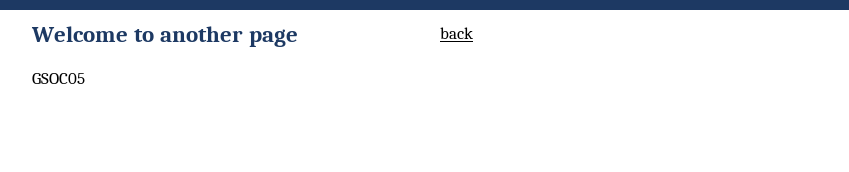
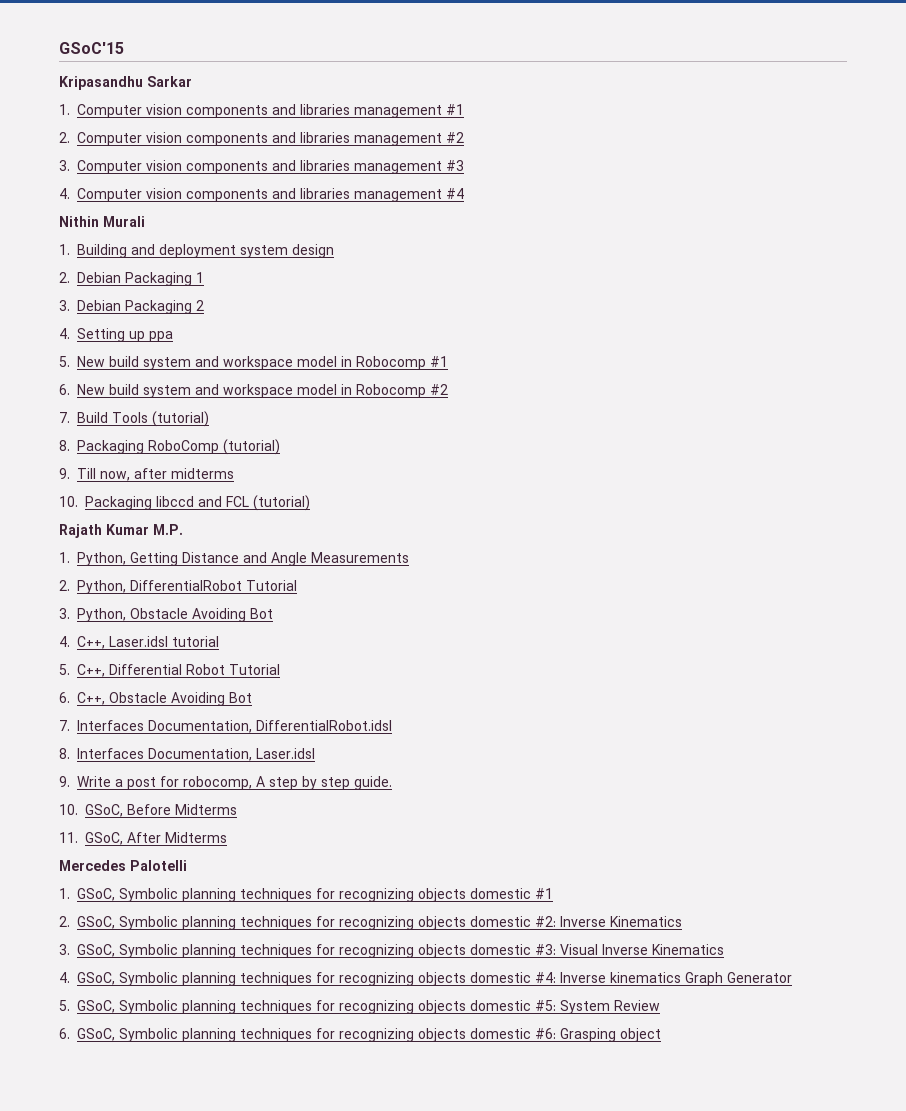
[31,26,298,47] [32,73,85,84] [440,27,473,39] Welcome to another page // GSOC05 // back -> [59,42,124,54] [59,76,192,90] [59,104,465,118] [59,132,465,146] [59,160,465,174] [59,188,465,202] [59,216,145,227] [59,244,335,258] [59,272,205,286] [59,300,205,314] [59,328,174,342] [59,356,449,370] [59,384,449,398] [59,411,210,427] [59,439,281,455] [59,468,235,481] [59,495,310,511] [59,524,183,538] [59,552,410,566] [59,580,298,594] [59,608,274,622] [59,636,220,649] [59,664,281,677] [59,692,253,706] [59,720,393,733] [59,748,316,761] [59,776,393,790] [59,804,237,817] [59,832,227,845] [59,860,187,871] [59,888,554,902] [59,916,683,930] [59,944,725,958] [59,972,793,986] [59,1000,661,1014] [59,1028,662,1042] GSoC'15 // Kripasandhu Sarkar // 1. Computer vision components and libraries management #1 // 2. Computer vision components and libraries management #2 // 3. Computer vision components and libraries management #3 // 4. Computer vision components and libraries management #4 // Nithin Murali // 1. Building and deployment system design // 2. Debian Packaging 1 // 3. Debian Packaging 2 // 4. Setting up ppa // 5. New build system and workspace model in Robocomp #1 // 6. New build system and workspace model in Robocomp #2 // 7. Build Tools (tutorial) // 8. Packaging RoboComp (tutorial) // 9. Till now, after midterms // 10. Packaging libccd and FCL (tutorial) // Rajath Kumar M.P. // 1. Python, Getting Distance and Angle Measurements // 2. Python, DifferentialRobot Tutorial // 3. Python, Obstacle Avoiding Bot // 4. C++, Laser.idsl tutorial // 5. C++, Differential Robot Tutorial // 6. C++, Obstacle Avoiding Bot // 7. Interfaces Documentation, DifferentialRobot.idsl // 8. Interfaces Documentation, Laser.idsl // 9. Write a post for robocomp, A step by step guide. // 10. GSoC, Before Midterms // 11. GSoC, After Midterms // Mercedes Palotelli // 1. GSoC, Symbolic planning techniques for recognizing objects domestic #1 // 2. GSoC, Symbolic planning techniques for recognizing objects domestic #2: Inverse Kinematics // 3. GSoC, Symbolic planning techniques for recognizing objects domestic #3: Visual Inverse Kinematics // 4. GSoC, Symbolic planning techniques for recognizing objects domestic #4: Inverse kinematics Graph Generator // 5. GSoC, Symbolic planning techniques for recognizing objects domestic #5: System Review // 6. GSoC, Symbolic planning techniques for recognizing objects domestic #6: Grasping object

